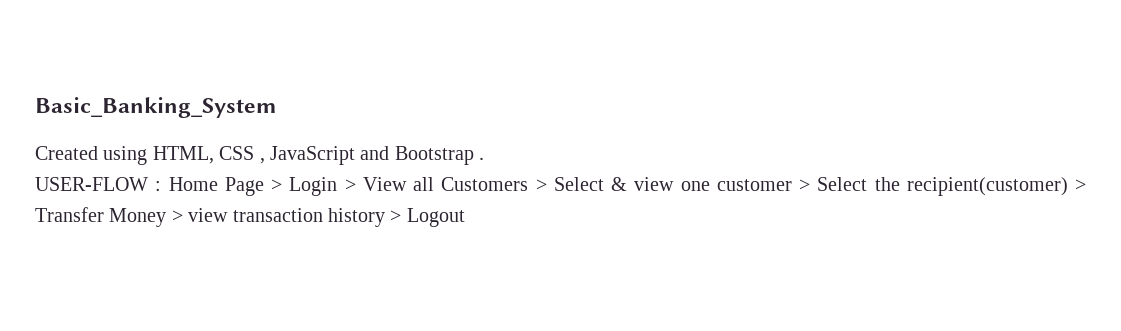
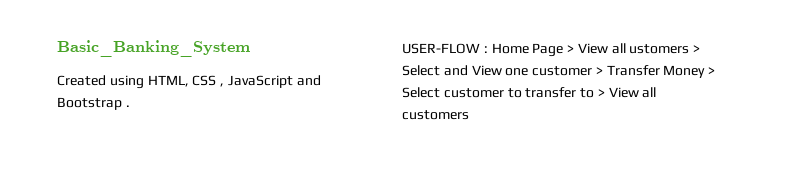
[289,177,675,196] Login > View all Customers > Select & view -> [577,43,701,54] [402,65,502,76] View all ustomers > Select and View
[817,177,1086,196] [35,207,465,227] Select the recipient(customer) > Transfer Money > view transaction history > Logout -> [606,65,716,78] [402,87,657,98] [402,110,469,120] Transfer Money > Select customer to transfer to > View all customers

